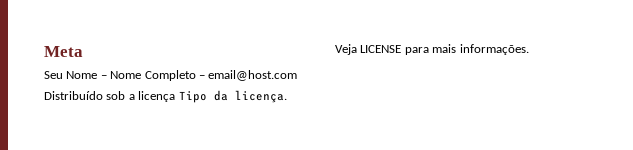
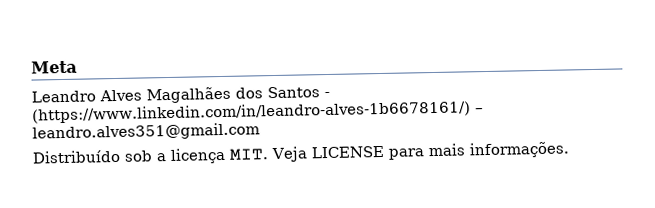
[44,70,298,81] Seu Nome – Nome Completo – email@host.com -> [31,86,330,104] [32,100,484,124] [32,122,260,142] Leandro Alves Magalhães dos Santos - (https://www.linkedin.com/in/leandro-alves-1b6678161/) – leandro.alves351@gmail.com
[178,90,287,103] Tipo da licença. -> [229,148,269,160] MIT.

